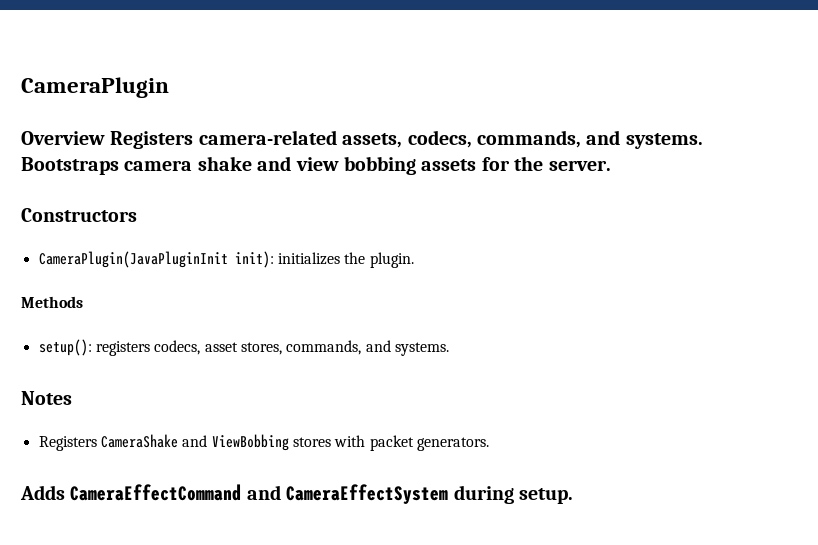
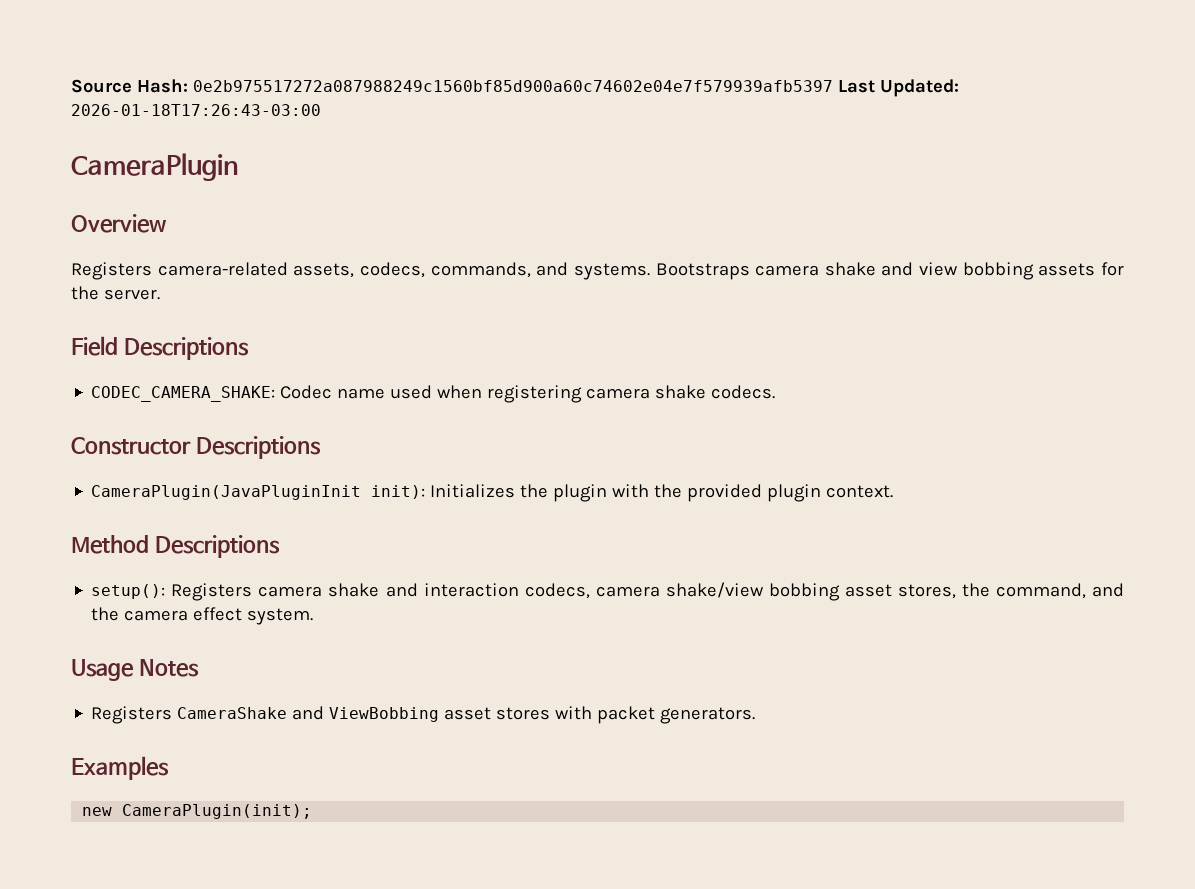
(21, 87) none -> [71,79,959,97] [71,104,321,116] Source Hash: 0e2b975517272a087988249c1560bf85d900a60c74602e04e7f579939afb5397 Last Updated: 2026-01-18T17:26:43-03:00 //
(105, 138) none -> (167, 223) //
[21,208,137,222] [38,251,414,268] [21,296,83,308] [38,339,449,356] Constructors // CameraPlugin(JavaPluginInit init): initializes the plugin. // Methods // setup(): registers codecs, asset stores, commands, and systems. // -> [71,336,249,360] [91,385,776,403] [71,436,321,459] [91,484,894,502] [71,535,280,558] [91,582,1124,601] [91,607,314,625] [71,659,134,681] Field Descriptions // CODEC_CAMERA_SHAKE: Codec name used when registering camera shake codecs. // Constructor Descriptions // CameraPlugin(JavaPluginInit init): Initializes the plugin with the provided plugin context. // Method Descriptions // setup(): Registers camera shake and interaction codecs, camera shake/view bobbing asset stores, the command, and the camera effect system. // Usage
(289, 442) none -> [444,707,492,720] asset
[20,484,573,504] Adds CameraEffectCommand and CameraEffectSystem during setup. -> [71,756,169,780] [82,804,313,819] Examples // new CameraPlugin(init);

